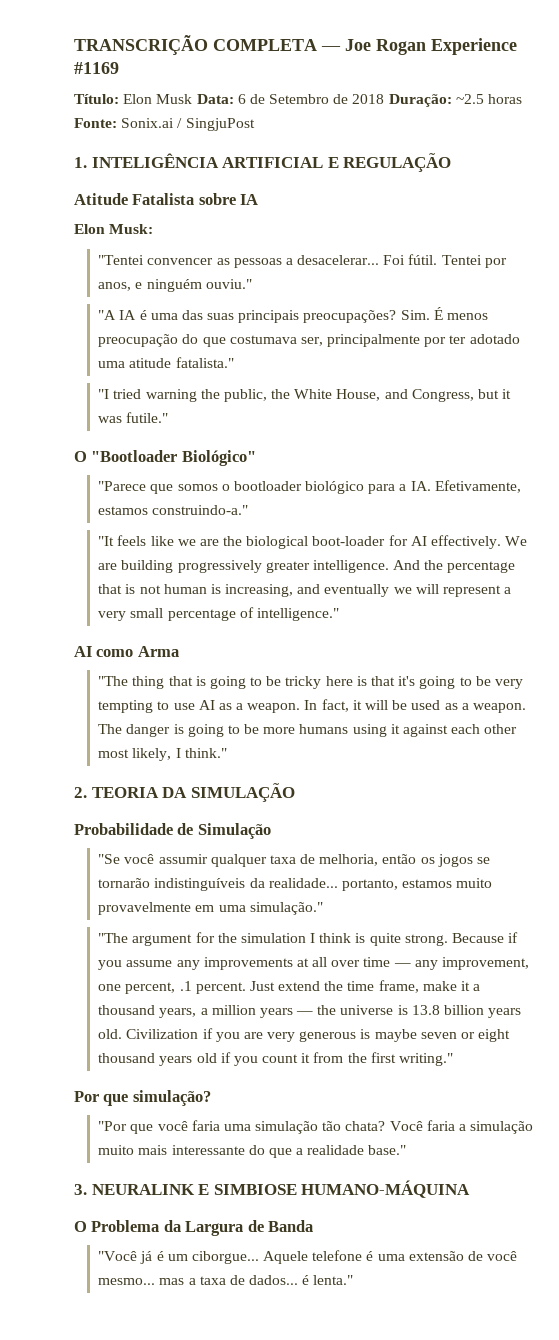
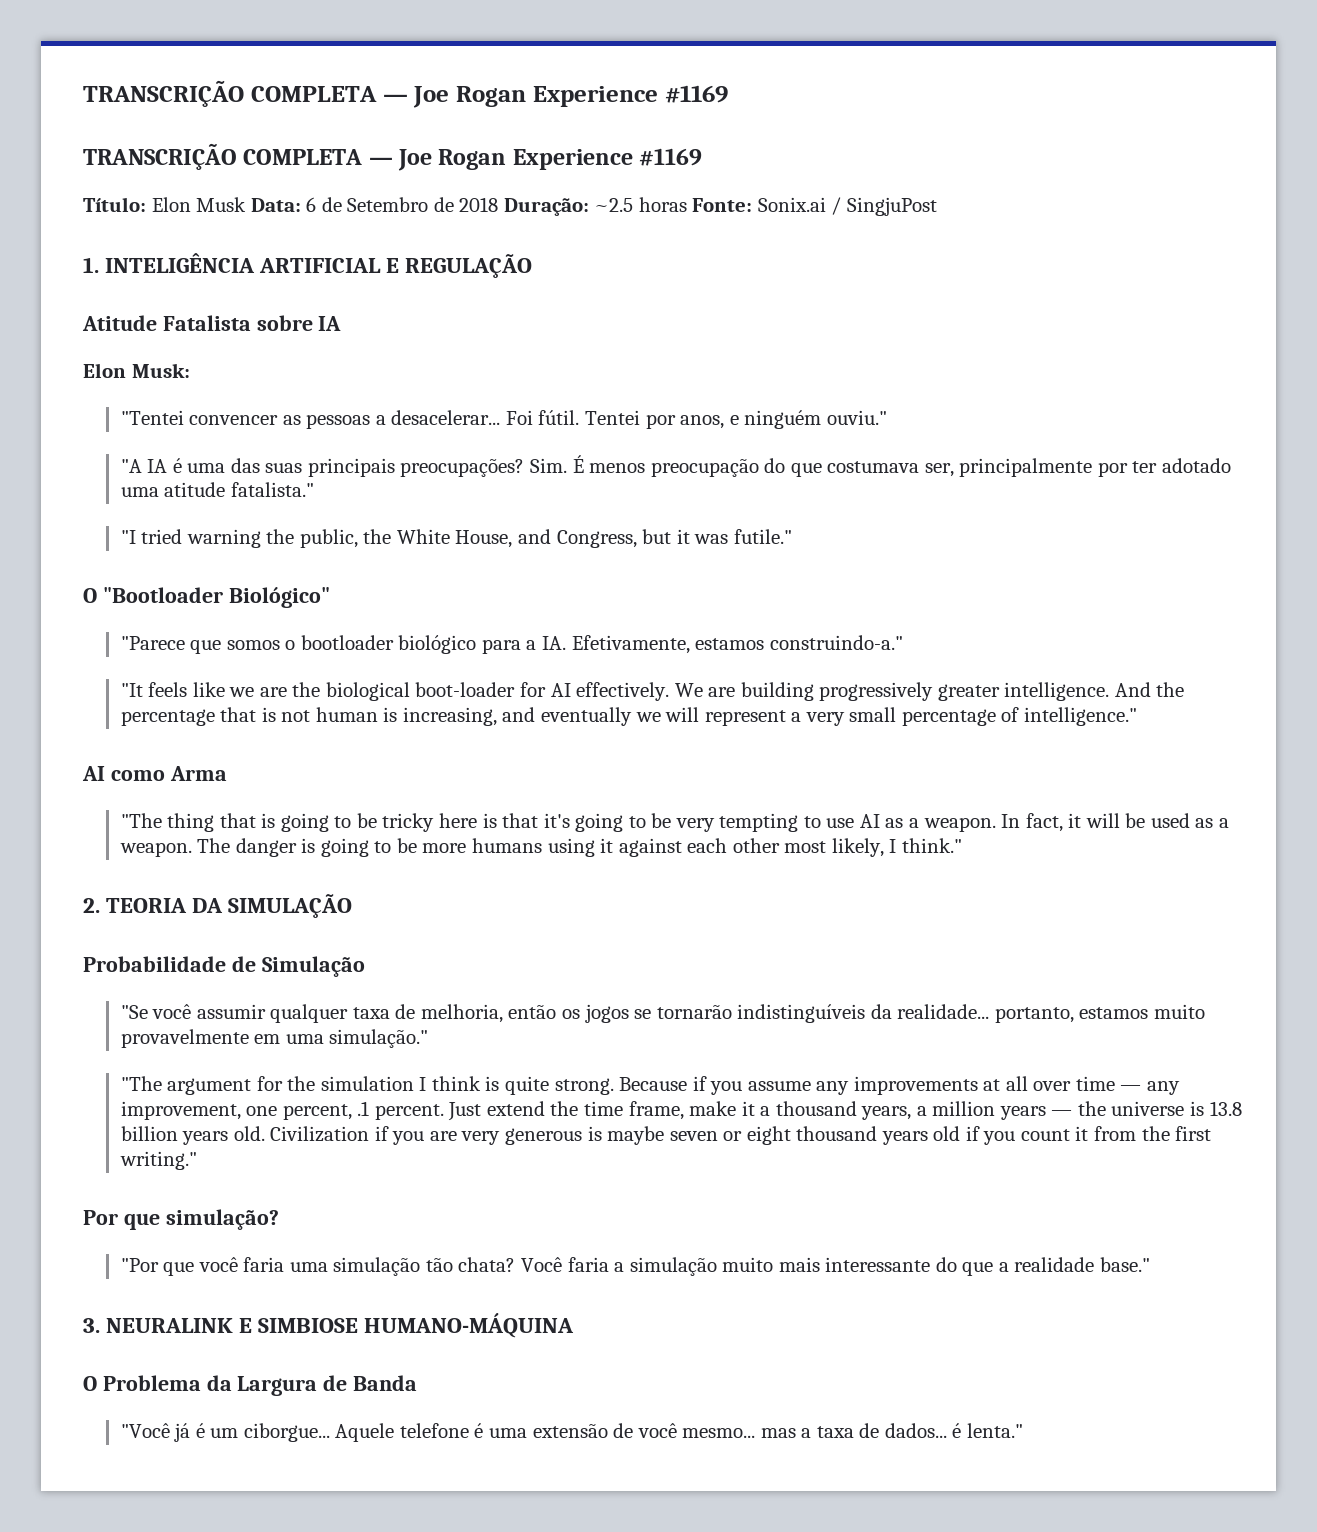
[74,35,517,55] [74,62,119,74] TRANSCRIÇÃO COMPLETA — Joe Rogan Experience #1169 -> [83,80,728,108] [83,143,703,171] TRANSCRIÇÃO COMPLETA — Joe Rogan Experience #1169 // TRANSCRIÇÃO COMPLETA — Joe Rogan Experience #1169

